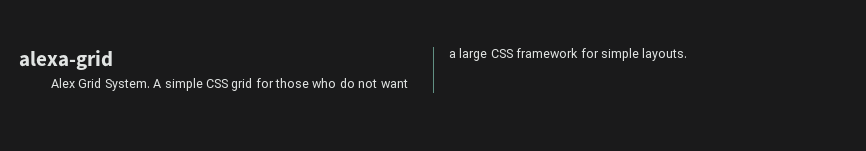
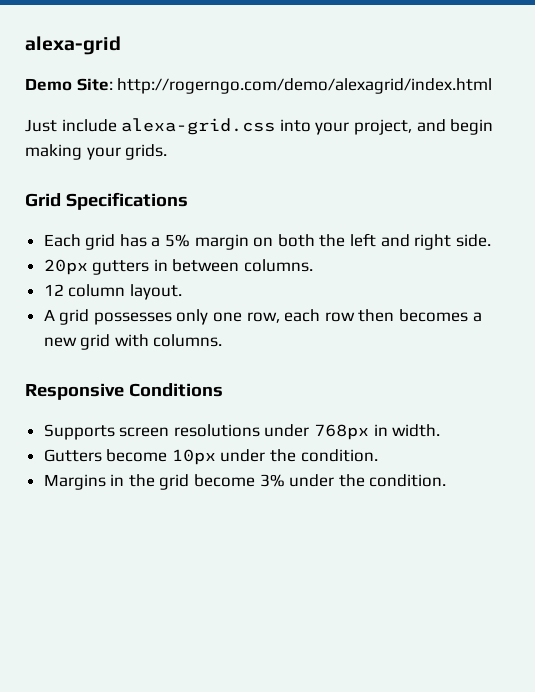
[51,78,408,91] [449,48,688,61] Alex Grid System. A simple CSS grid for those who do not want a large CSS framework for simple layouts. -> [25,78,493,94] [25,118,494,135] [25,144,168,160] [25,192,188,210] [43,233,491,250] [43,259,314,275] [43,284,182,300] [43,309,482,325] [43,334,223,350] [25,383,223,400] [43,424,441,440] [43,449,378,465] [43,474,447,490] Demo Site: http://rogerngo.com/demo/alexagrid/index.html // Just include alexa-grid.css into your project, and begin making your grids. // Grid Specifications // Each grid has a 5% margin on both the left and right side. // 20px gutters in between columns. // 12 column layout. // A grid possesses only one row, each row then becomes a new grid with columns. // Responsive Conditions // Supports screen resolutions under 768px in width. // Gutters become 10px under the condition. // Margins in the grid become 3% under the condition.

